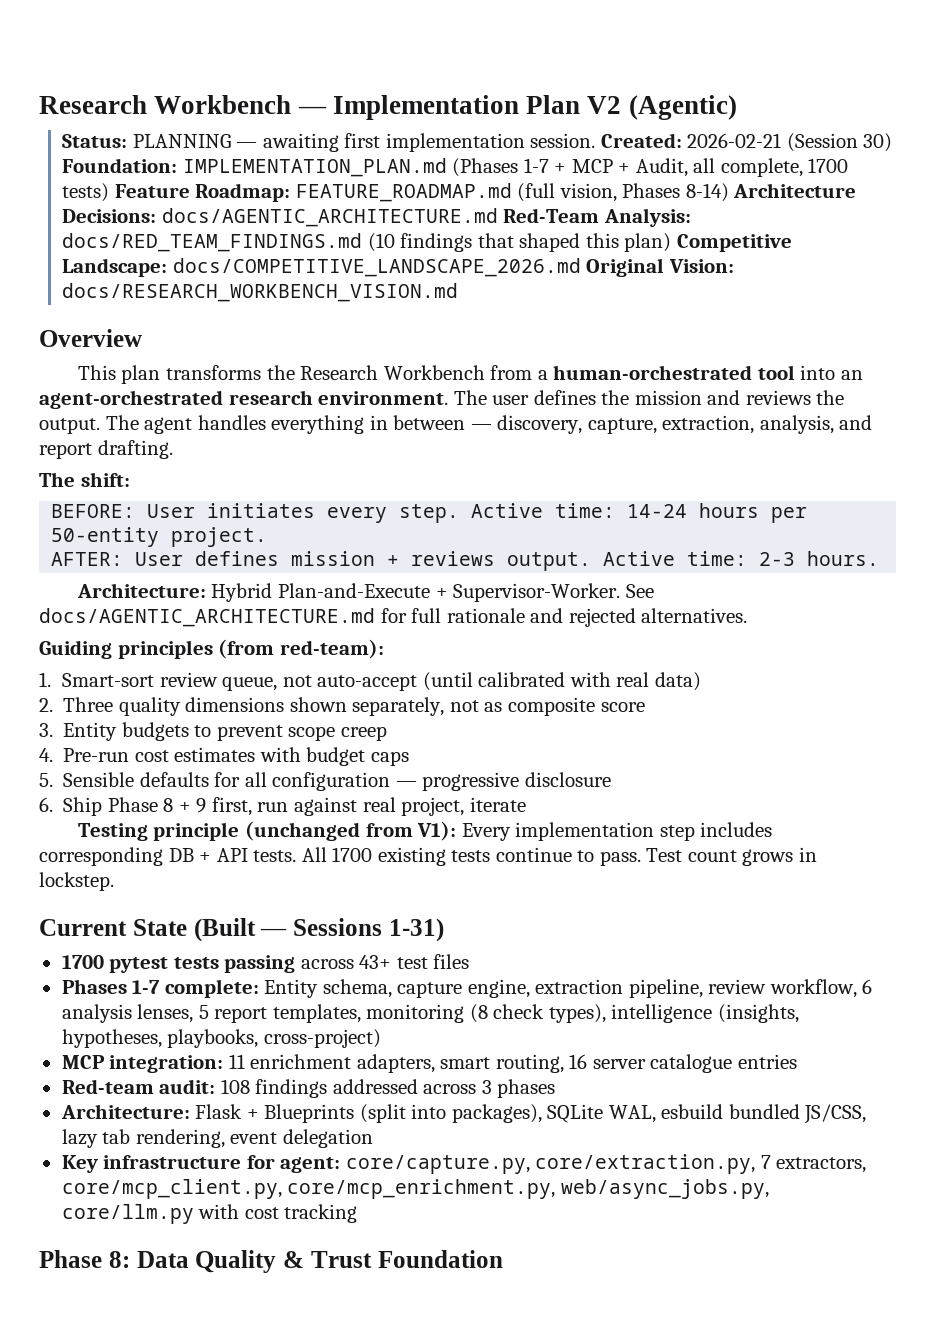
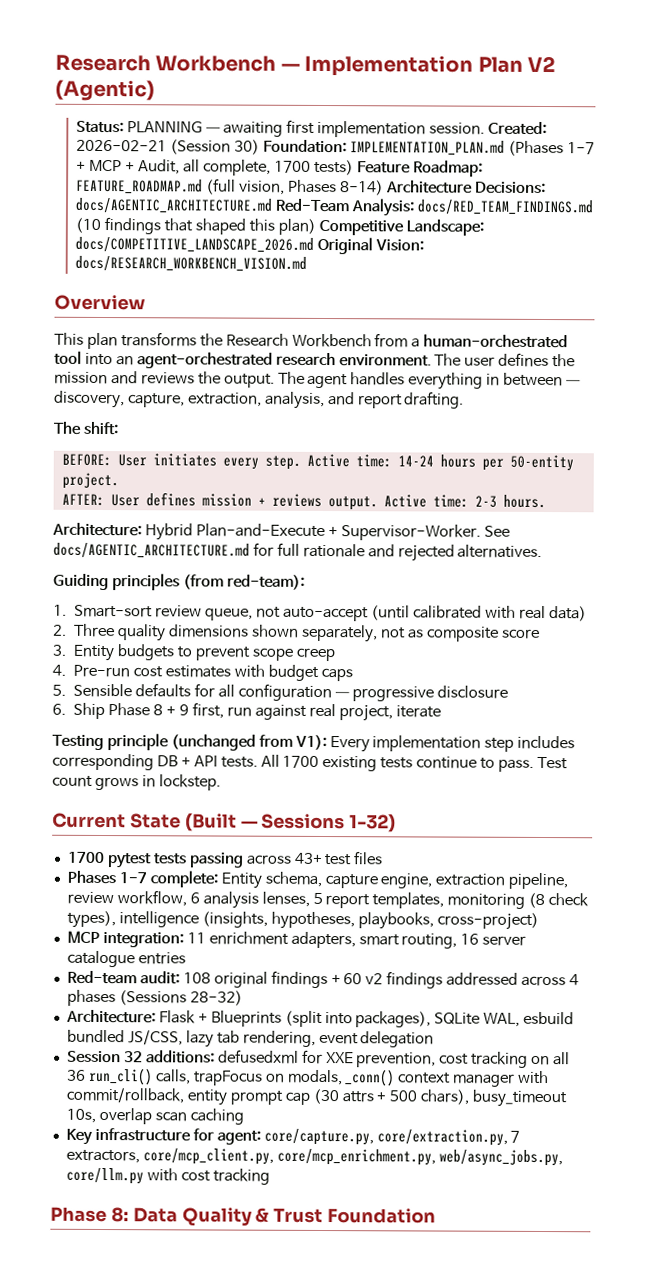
[388,918,444,942] 1-31) -> [349,814,397,833] 1-32)
(250, 1086) none -> [213,970,384,989] original findings + 60 v2
[481,1080,492,1094] 3 -> [569,974,580,986] 4
(556, 1088) none -> [118,990,243,1006] (Sessions 28-32)
(373, 1138) none -> [66,1049,571,1068] [66,1067,550,1087] [65,1087,568,1108] [65,1107,244,1125] // Session 32 additions: defusedxml for XXE prevention, cost tracking on all 36 run_cli() calls, trapFocus on modals, _conn() context manager with commit/rollback, entity prompt cap (30 attrs + 500 chars), busy_timeout 10s, overlap scan caching

